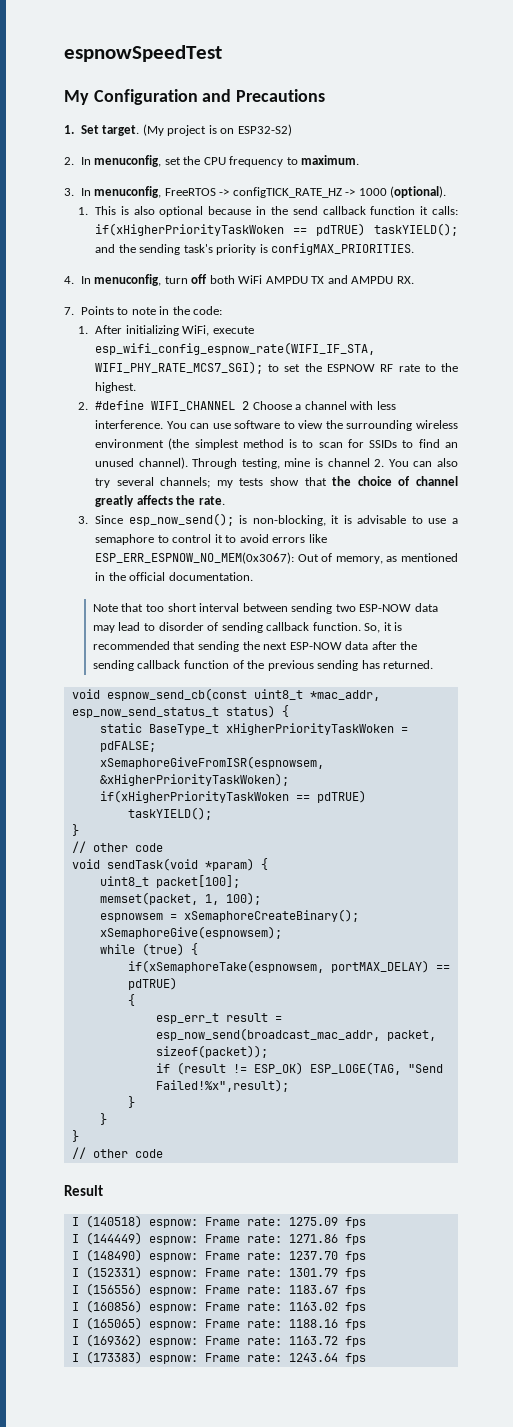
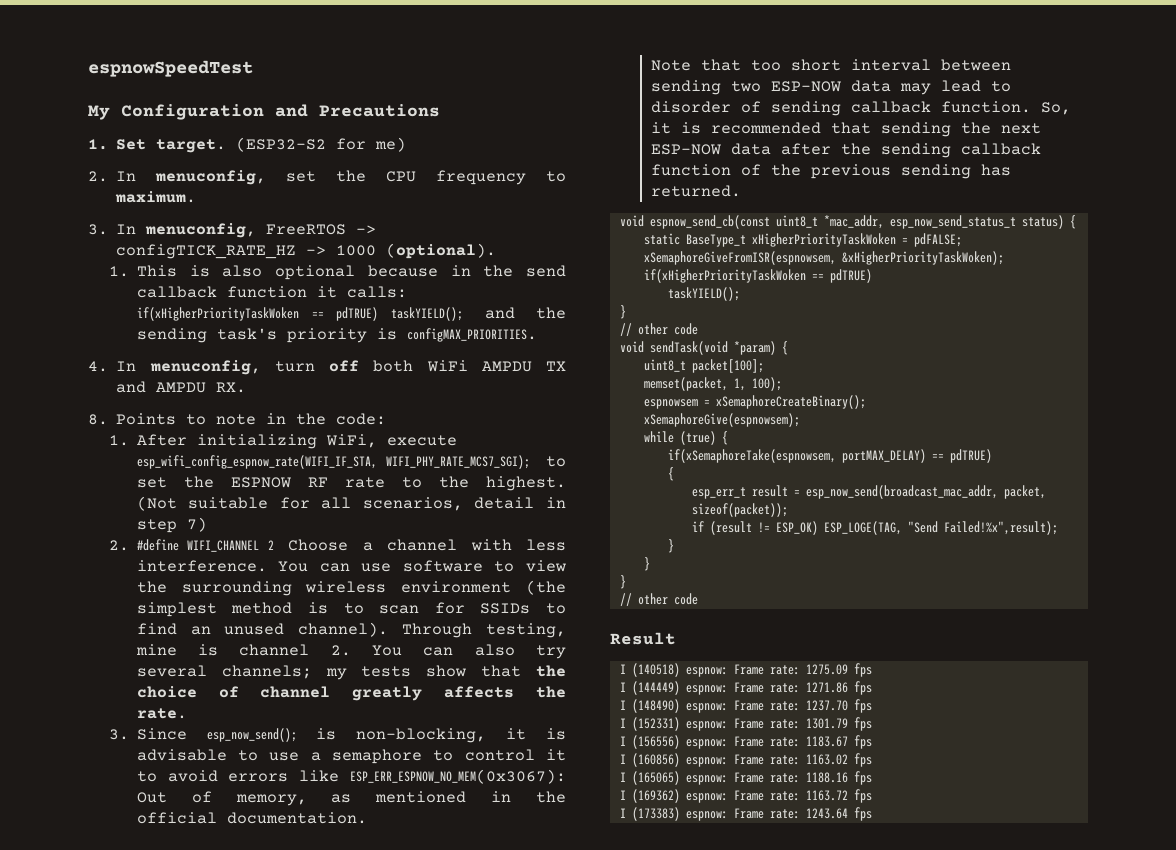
[142,124,292,136] (My project is on ESP32-S2) -> [236,137,407,152] (ESP32-S2 for me)
[64,307,74,315] 7. -> [88,414,108,425] 8.
(136, 387) none -> [136,496,566,511] [136,517,207,533] (Not suitable for all scenarios, detail in step 7)

